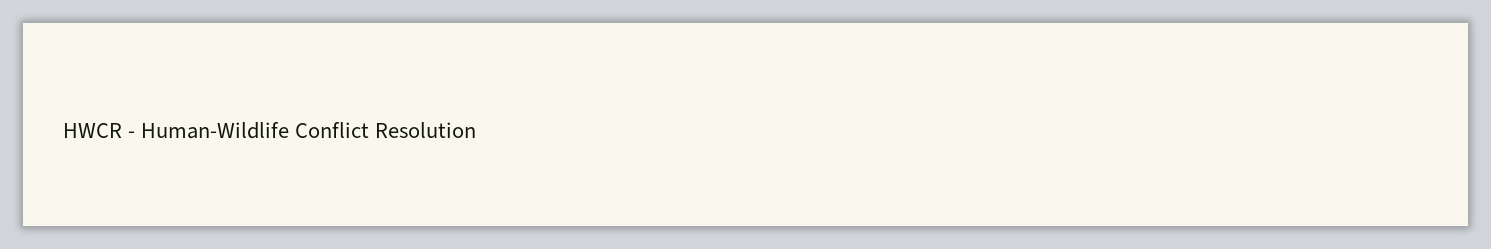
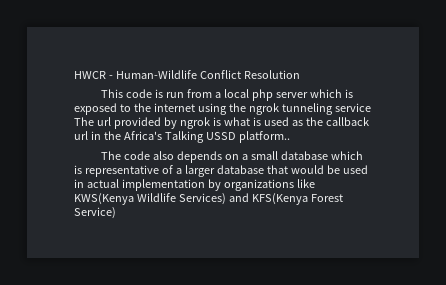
(477, 130) none -> [101,89,354,101] [74,103,371,115] [74,117,369,129] [74,131,290,143] [101,151,364,163] [74,165,368,177] [74,179,315,191] [74,193,343,205] [74,207,116,219] // This code is run from a local php server which is exposed to the internet using the ngrok tunneling service The url provided by ngrok is what is used as the callback url in the Africa's Talking USSD platform.. // The code also depends on a small database which is representative of a larger database that would be used in actual implementation by organizations like KWS(Kenya Wildlife Services) and KFS(Kenya Forest Service)

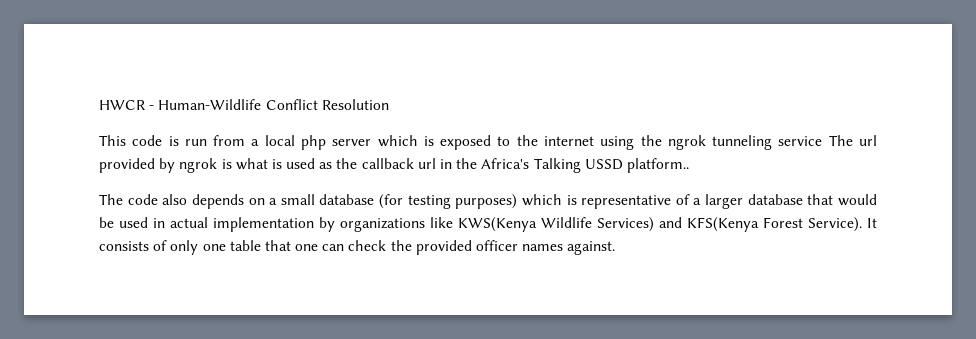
(329, 155) none -> [379,194,518,209] (for testing purposes)
[74,207,116,219] Service) -> [808,217,877,232] [99,240,616,255] Service). It consists of only one table that one can check the provided officer names against.

